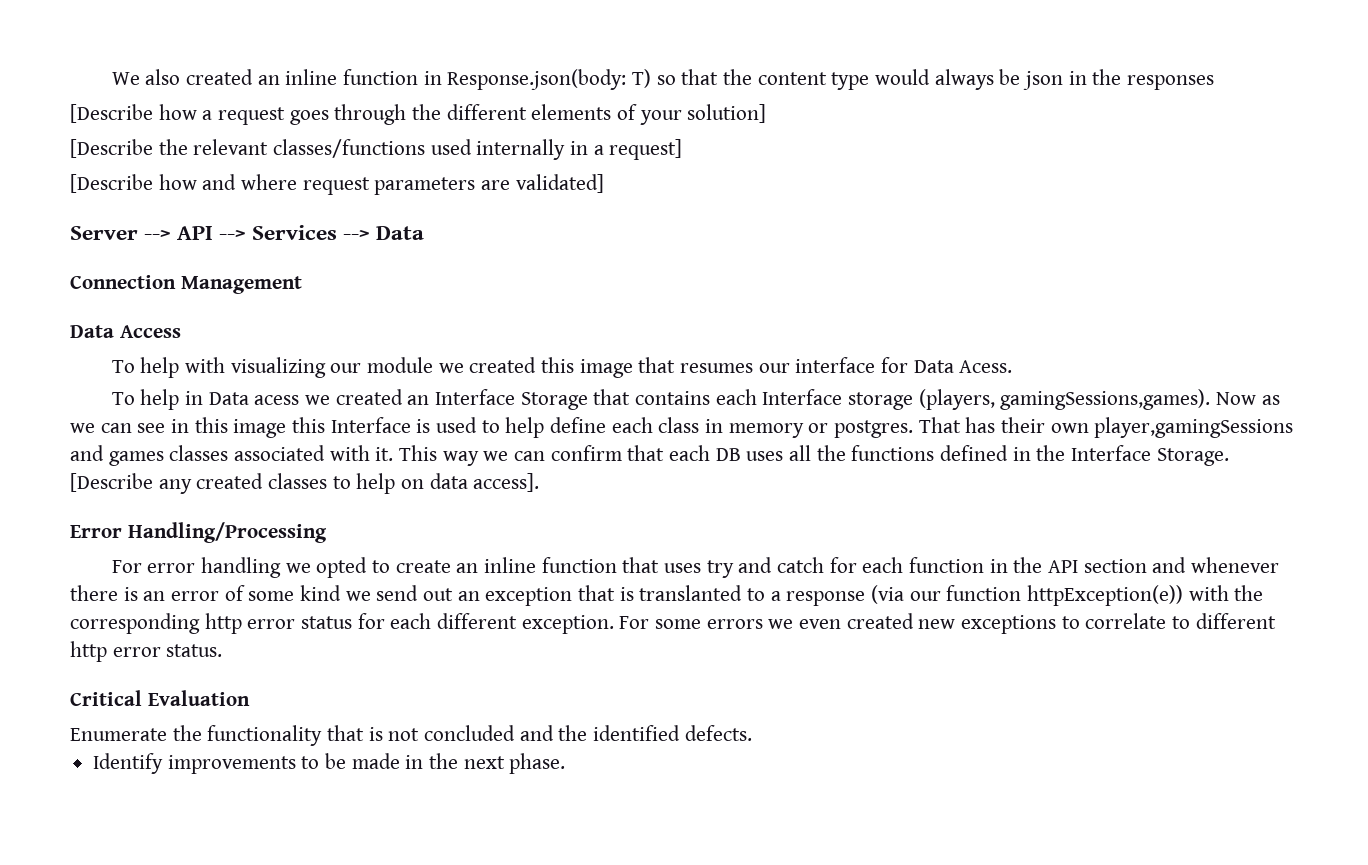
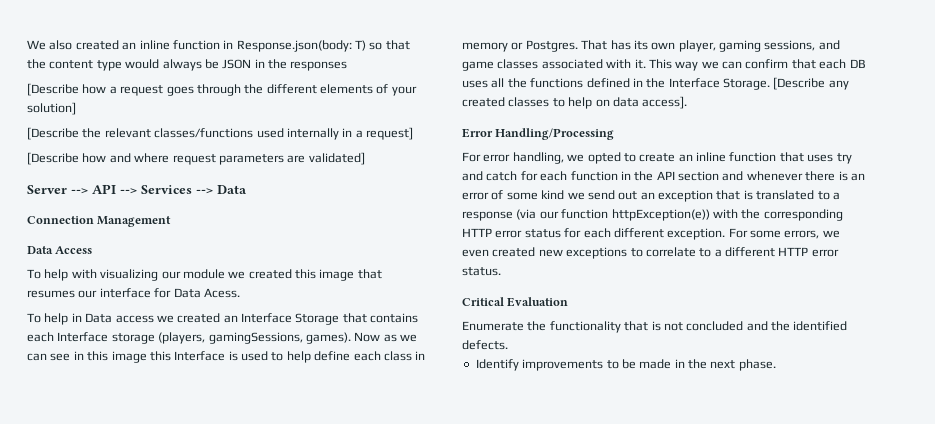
[1023,71,1064,90] json -> [222,59,252,69] JSON
[254,395,300,405] acess -> [115,315,154,323] access
[1000,389,1211,410] gamingSessions,games). -> [208,332,351,344] gamingSessions, games).
[834,420,914,438] postgres. -> [525,40,578,52] Postgres.
[1001,417,1294,438] [70,445,164,466] their own player,gamingSessions and games -> [633,40,840,52] [462,61,494,71] its own player, gaming sessions, and game
[200,557,281,578] handling -> [512,152,564,164] handling,
[639,585,743,601] translanted -> [756,190,815,200] translated
[204,613,242,634] http -> [462,228,492,237] HTTP
[706,619,763,629] errors -> [784,230,820,239] errors,
[1195,613,1276,629] [70,641,107,662] different http -> [714,247,809,257] a different HTTP

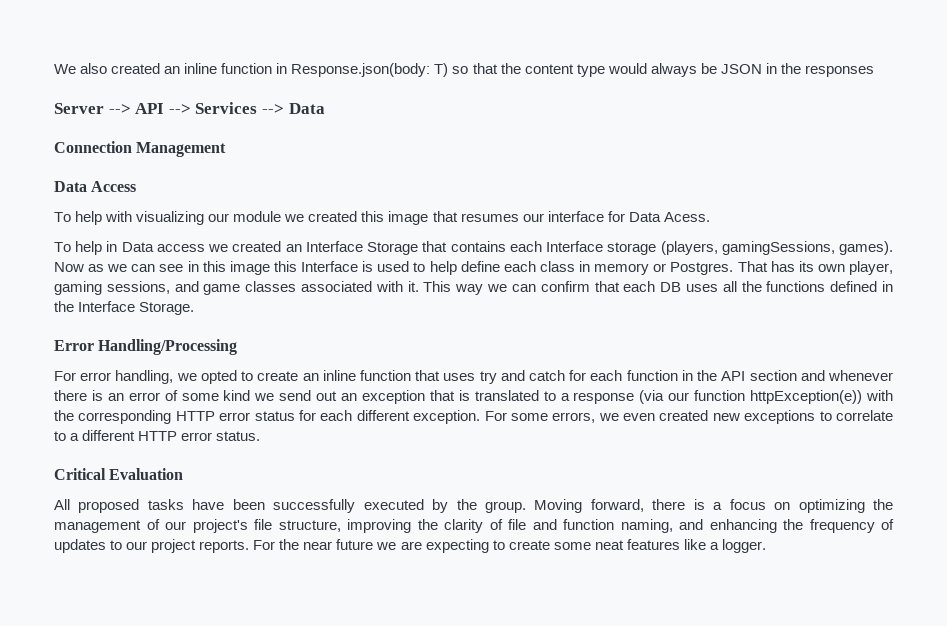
[27,83,417,96] [27,102,76,115] [27,127,413,140] [27,152,365,165] // [Describe how a request goes through the different elements of your solution] // [Describe the relevant classes/functions used internally in a request] // [Describe how and where request parameters are validated] -> (874, 71) none
[773,77,849,90] [462,96,688,109] [Describe any created classes to help on data access]. -> (195, 308) none
[462,321,848,333] [462,340,508,350] [475,359,776,371] Enumerate the functionality that is not concluded and the identified defects. // Identify improvements to be made in the next phase. -> [54,499,894,513] [54,519,894,533] [54,539,766,553] All proposed tasks have been successfully executed by the group. Moving forward, there is a focus on optimizing the management of our project's file structure, improving the clarity of file and function naming, and enhancing the frequency of updates to our project reports. For the near future we are expecting to create some neat features like a logger.

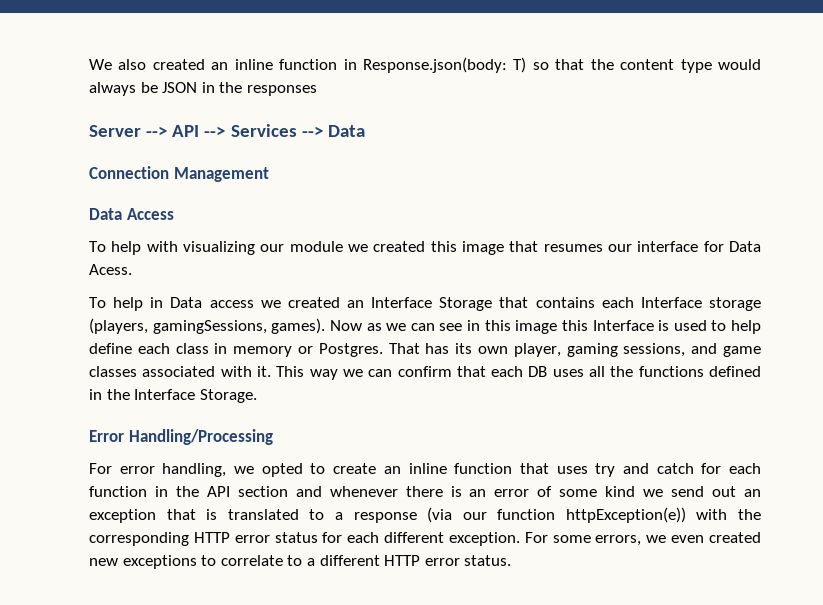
[54,468,184,480] [54,499,894,513] [54,519,894,533] [54,539,766,553] // Critical Evaluation // All proposed tasks have been successfully executed by the group. Moving forward, there is a focus on optimizing the management of our project's file structure, improving the clarity of file and function naming, and enhancing the frequency of updates to our project reports. For the near future we are expecting to create some neat features like a logger. -> (512, 560) none

